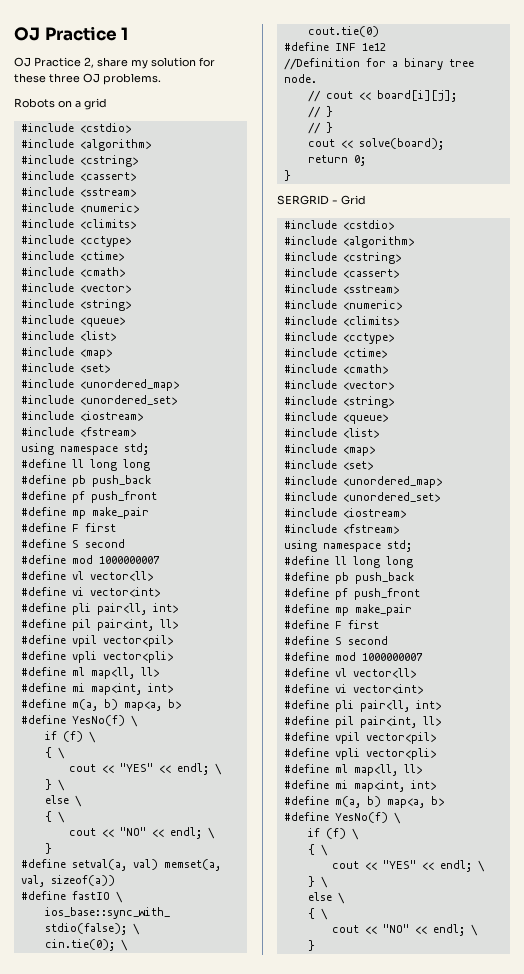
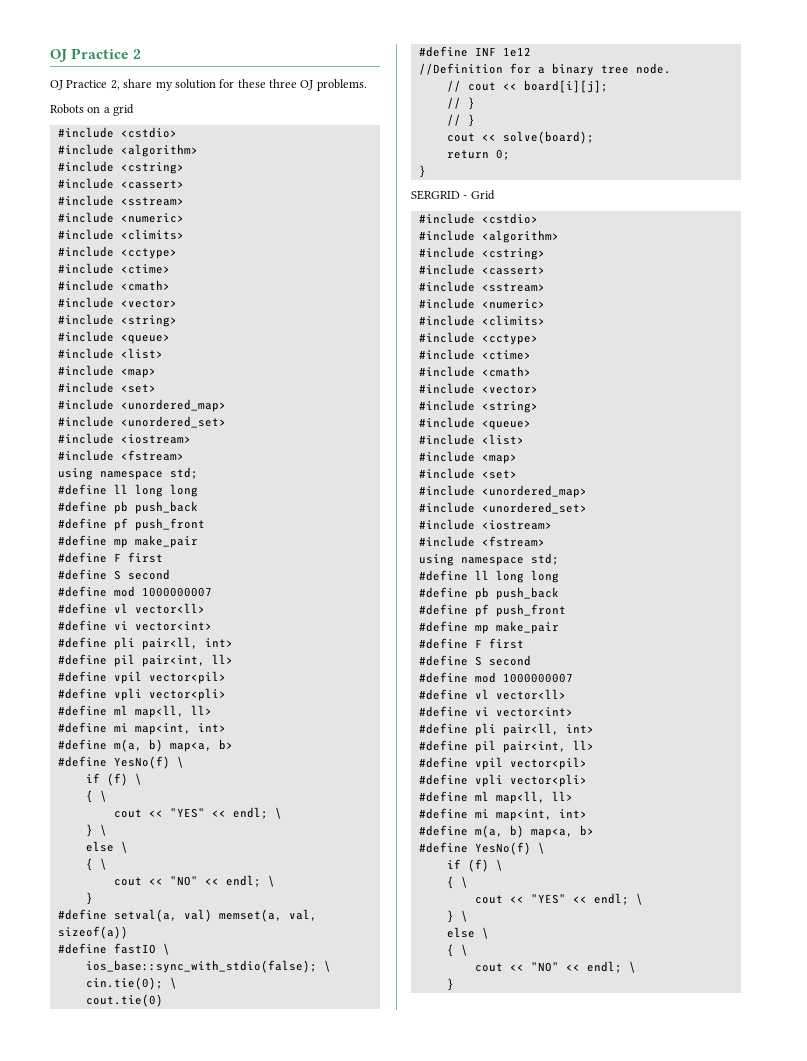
[14,26,129,41] OJ Practice 1 -> [50,48,142,62] OJ Practice 2

